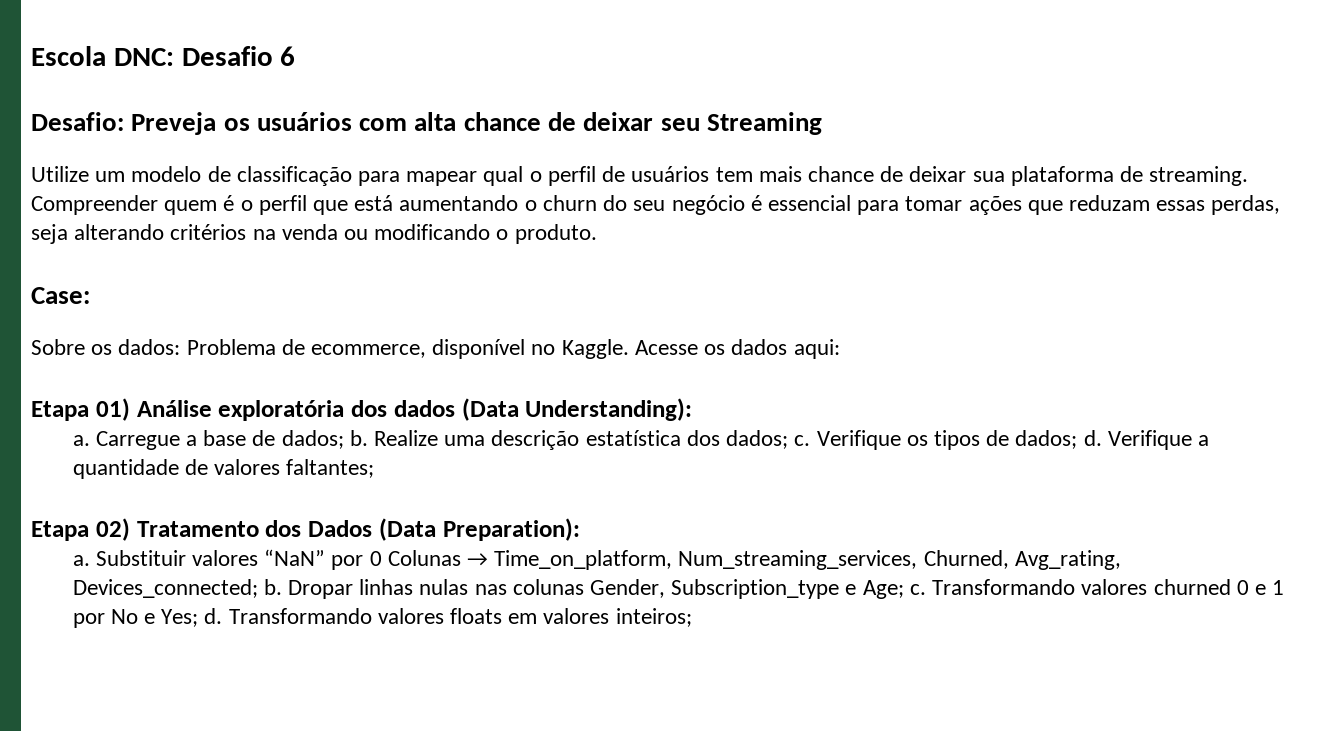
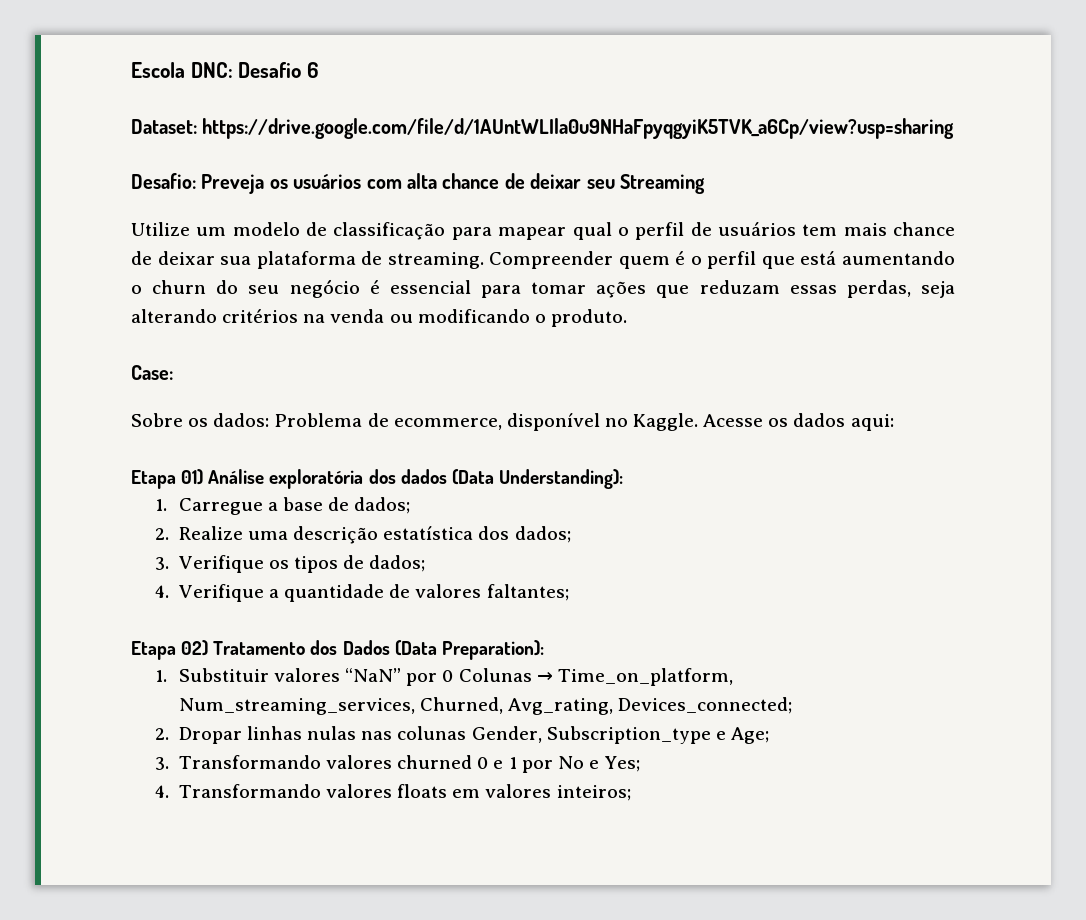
(296, 56) none -> [131,118,955,139] // Dataset: https://drive.google.com/file/d/1AUntWLIla0u9NHaFpyqgyiK5TVK_a6Cp/view?usp=sharing
[72,435,90,446] a. -> [154,499,167,511] 1.
[349,430,368,446] b. -> [154,528,169,540] // 2.
[794,435,811,446] c. -> [154,557,169,570] // 3.
[1083,430,1102,446] d. -> [154,585,169,598] // 4.
[72,555,90,566] a. -> [154,670,167,682] 1.
[263,579,282,595] b. -> [154,728,169,740] // 2.
[909,584,926,595] c. -> [154,757,169,770] // 3.
[204,608,223,624] d. -> [154,785,169,798] // 4.

